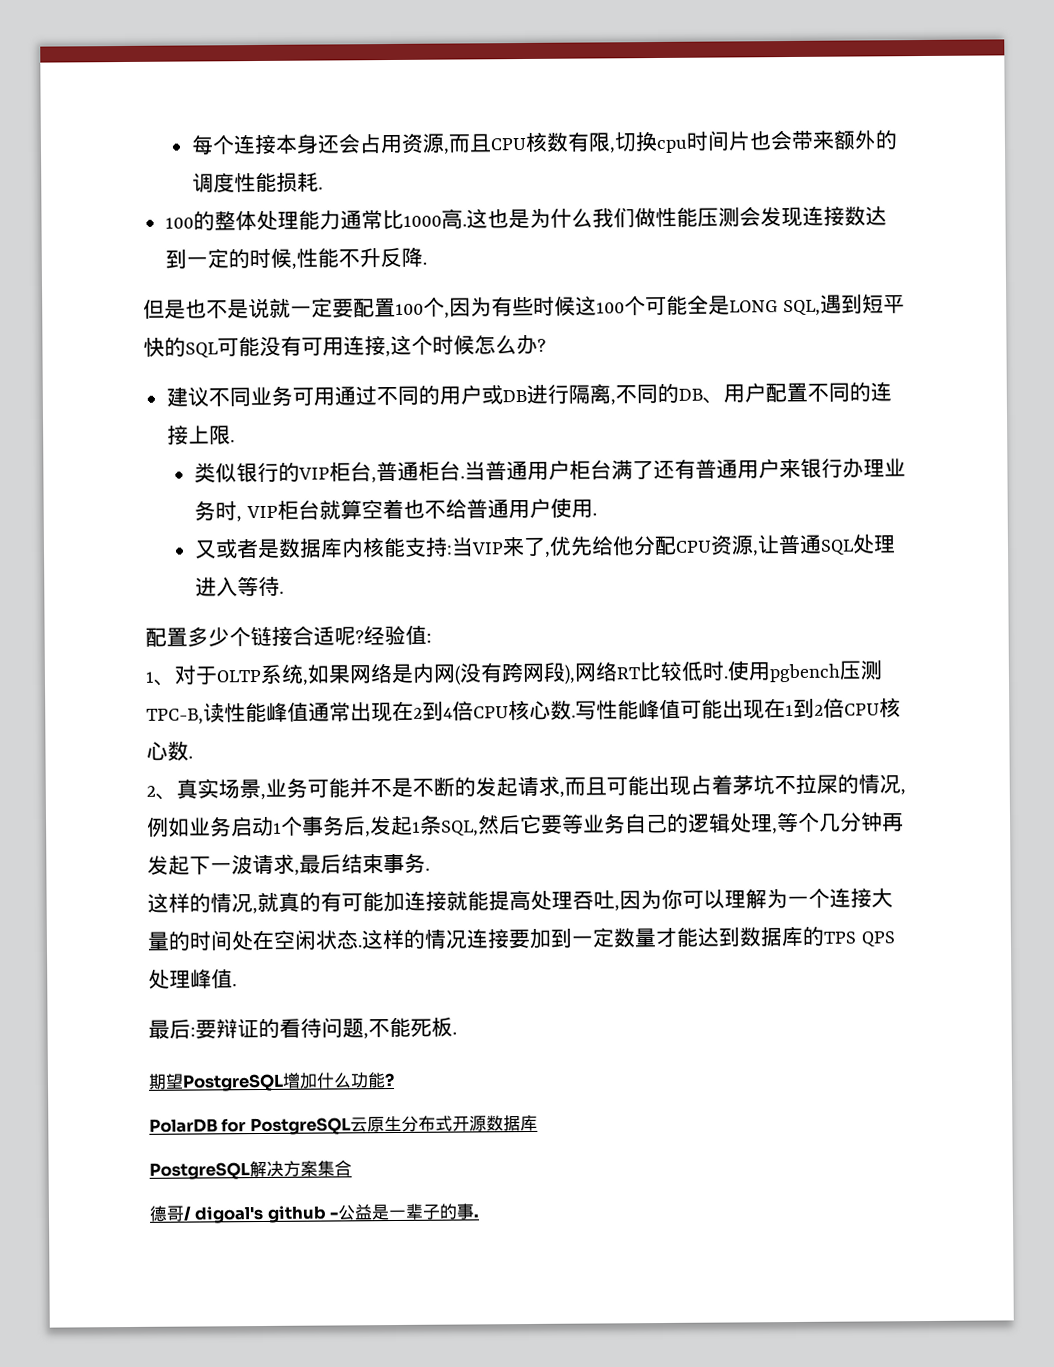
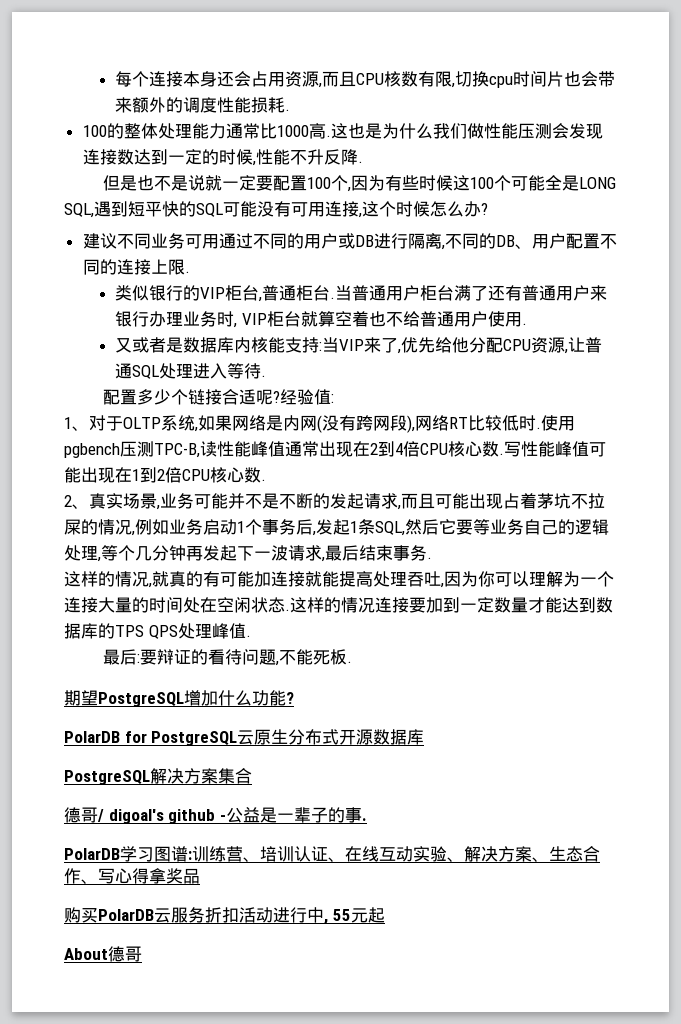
(481, 1216) none -> [64,846,600,862] [64,868,200,884] [64,907,385,925] [64,946,142,962] // PolarDB学习图谱:训练营、培训认证、在线互动实验、解决方案、生态合作、写心得拿奖品 // 购买PolarDB云服务折扣活动进行中, 55元起 // About德哥

